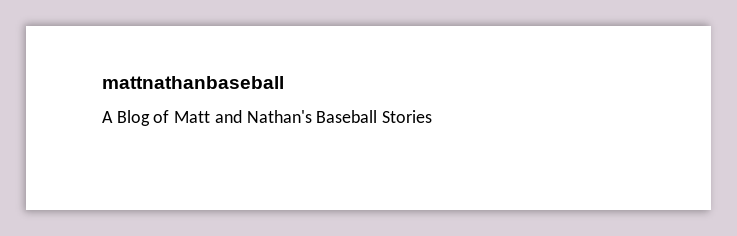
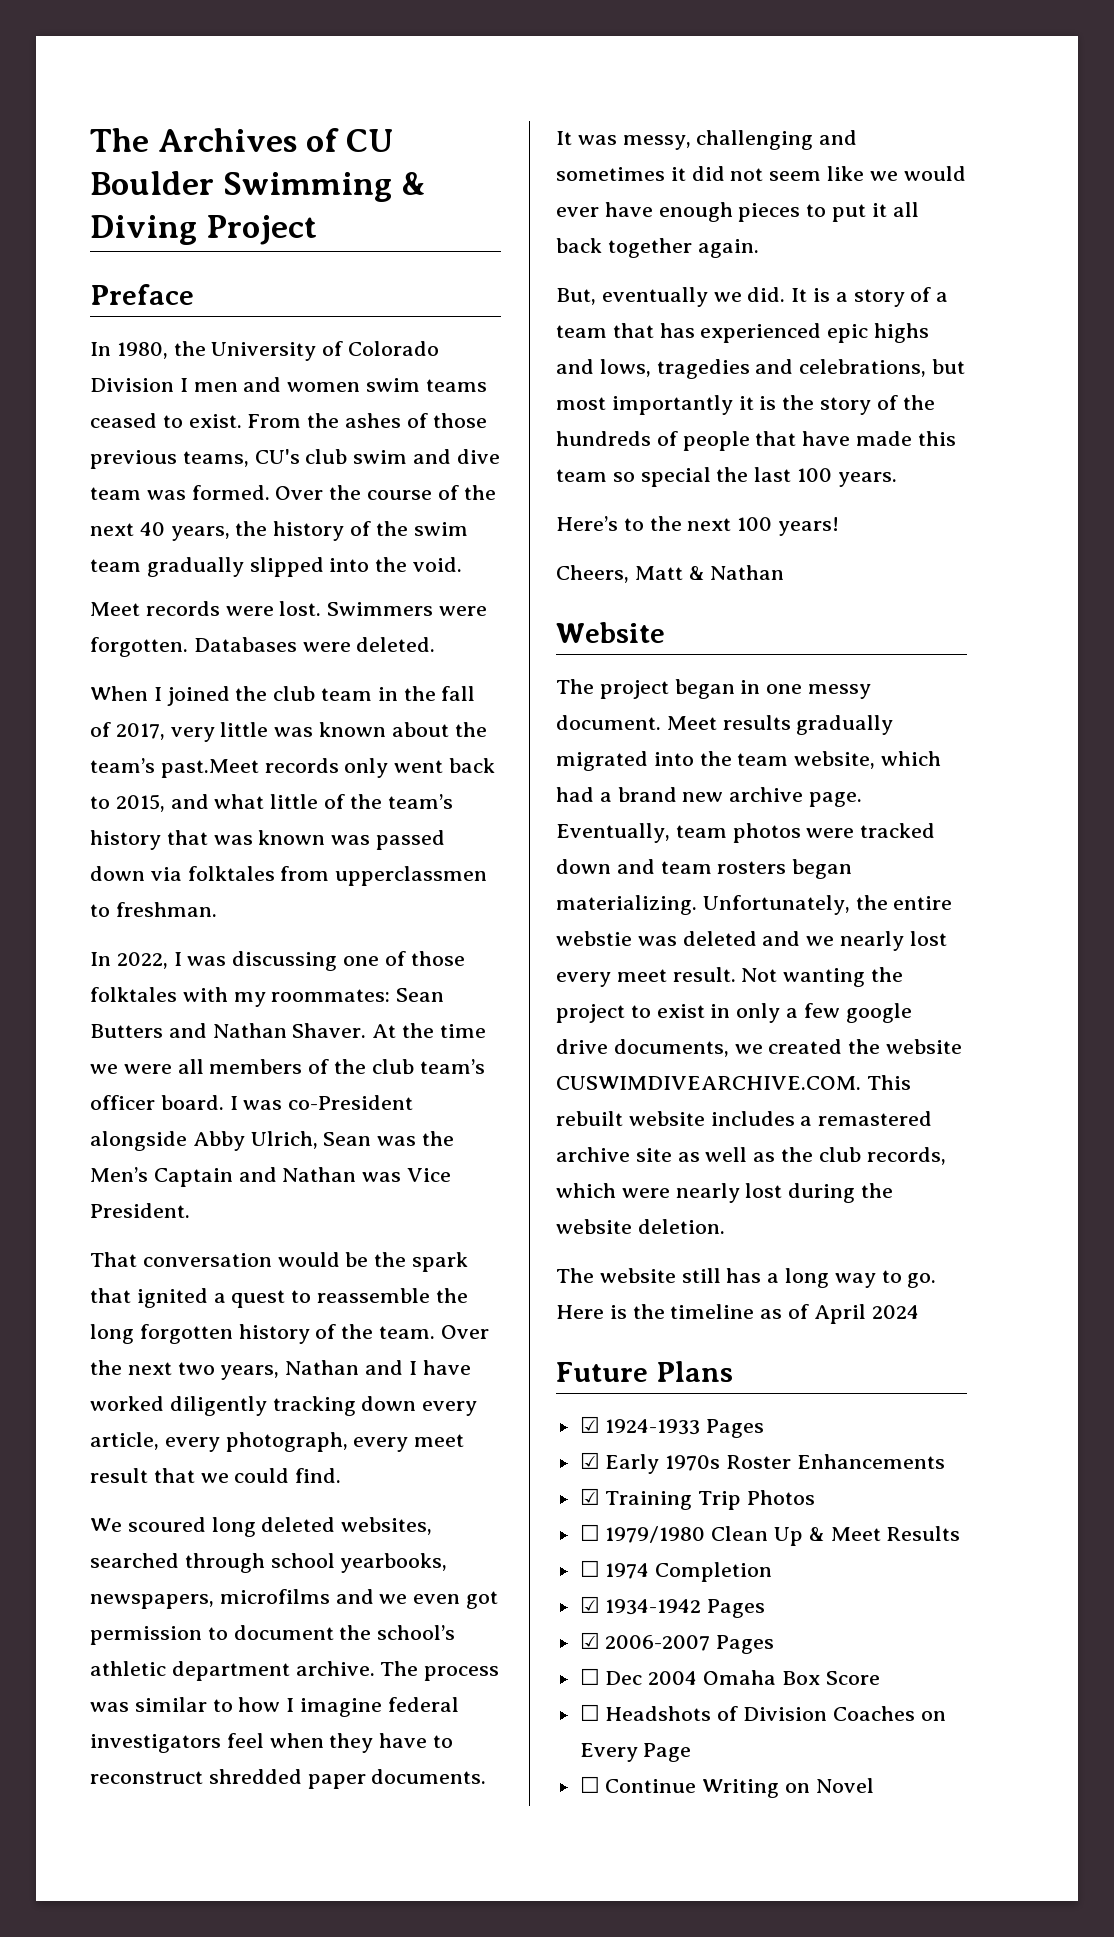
[102,76,284,89] [102,110,433,126] mattnathanbaseball // A Blog of Matt and Nathan's Baseball Stories -> [90,128,394,152] [90,171,427,202] [90,215,318,245] [90,284,194,305] [90,341,440,361] [90,377,487,392] [90,413,487,428] [90,449,500,469] [90,485,496,500] [90,521,468,541] [90,557,463,577] [90,601,488,616] [90,637,436,657] [90,686,476,706] [90,722,487,742] [90,758,496,778] [90,794,453,812] [90,830,446,850] [90,866,488,886] [90,902,217,917] [90,951,465,971] [90,987,445,1007] [90,1023,486,1038] [90,1059,485,1074] [90,1095,414,1110] [90,1131,455,1151] [90,1167,452,1187] [90,1203,190,1218] [90,1252,469,1272] [90,1288,468,1308] [90,1324,489,1344] [90,1360,471,1380] [90,1396,478,1416] [90,1432,465,1452] [90,1468,342,1483] [90,1517,433,1537] [90,1553,448,1573] [90,1589,499,1609] [90,1625,456,1645] [90,1661,500,1681] [90,1697,459,1717] [90,1733,454,1753] [90,1769,487,1789] [556,130,858,150] [556,166,966,181] [556,202,919,222] [556,238,759,258] [556,287,949,307] [556,323,930,343] [556,359,966,379] [556,395,935,415] [556,431,956,451] [556,467,897,487] [556,516,840,536] [556,565,785,583] [556,622,665,643] [556,679,872,699] [556,715,894,735] [556,751,942,771] [556,787,863,807] [556,823,936,843] [556,859,853,879] [556,895,953,915] [556,931,947,951] [556,967,904,987] [556,1003,912,1023] [556,1039,963,1057] [556,1075,911,1090] [556,1111,933,1126] [556,1147,946,1165] [556,1183,894,1203] [556,1219,725,1234] [556,1268,937,1288] [556,1304,919,1324] [556,1361,733,1382] [579,1416,765,1438] [579,1452,945,1474] [579,1488,816,1510] [579,1524,961,1546] [579,1560,773,1582] [579,1596,766,1618] [579,1632,775,1654] [579,1668,880,1685] [579,1704,946,1721] [579,1743,692,1762] [579,1776,874,1798] The Archives of CU Boulder Swimming & Diving Project // Preface // In 1980, the University of Colorado Division I men and women swim teams ceased to exist. From the ashes of those previous teams, CU's club swim and dive team was formed. Over the course of the next 40 years, the history of the swim team gradually slipped into the void. // Meet records were lost. Swimmers were forgotten. Databases were deleted. // When I joined the club team in the fall of 2017, very little was known about the team’s past.Meet records only went back to 2015, and what little of the team’s history that was known was passed down via folktales from upperclassmen to freshman. // In 2022, I was discussing one of those folktales with my roommates: Sean Butters and Nathan Shaver. At the time we were all members of the club team’s officer board. I was co-President alongside Abby Ulrich, Sean was the Men’s Captain and Nathan was Vice President. // That conversation would be the spark that ignited a quest to reassemble the long forgotten history of the team. Over the next two years, Nathan and I have worked diligently tracking down every article, every photograph, every meet result that we could find. // We scoured long deleted websites, searched through school yearbooks, newspapers, microfilms and we even got permission to document the school’s athletic department archive. The process was similar to how I imagine federal investigators feel when they have to reconstruct shredded paper documents. It was messy, challenging and sometimes it did not seem like we would ever have enough pieces to put it all back together again. // But, eventually we did. It is a story of a team that has experienced epic highs and lows, tragedies and celebrations, but most importantly it is the story of the hundreds of people that have made this team so special the last 100 years. // Here’s to the next 100 years! // Cheers, Matt & Nathan // Website // The project began in one messy document. Meet results gradually migrated into the team website, which had a brand new archive page. Eventually, team photos were tracked down and team rosters began materializing. Unfortunately, the entire webstie was deleted and we nearly lost every meet result. Not wanting the project to exist in only a few google drive documents, we created the website CUSWIMDIVEARCHIVE.COM. This rebuilt website includes a remastered archive site as well as the club records, which were nearly lost during the website deletion. // The website still has a long way to go. Here is the timeline as of April 2024 // Future Plans // ☑ 1924-1933 Pages // ☑ Early 1970s Roster Enhancements // ☑ Training Trip Photos // ☐ 1979/1980 Clean Up & Meet Results // ☐ 1974 Completion // ☑ 1934-1942 Pages // ☑ 2006-2007 Pages // ☐ Dec 2004 Omaha Box Score // ☐ Headshots of Division Coaches on Every Page // ☐ Continue Writing on Novel

